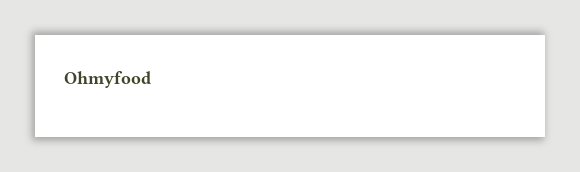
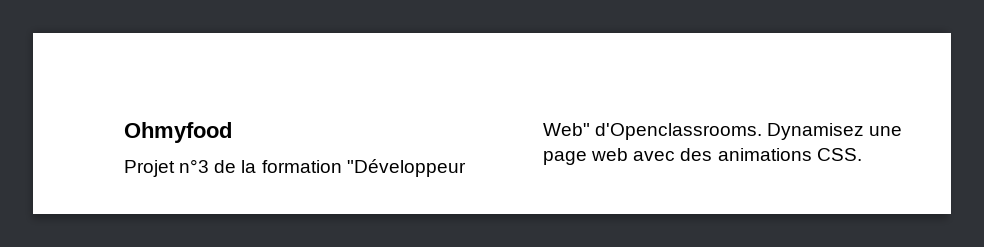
(151, 79) none -> [124,159,466,177] [543,123,903,140] [543,148,862,165] // Projet n°3 de la formation "Développeur Web" d'Openclassrooms. Dynamisez une page web avec des animations CSS.

